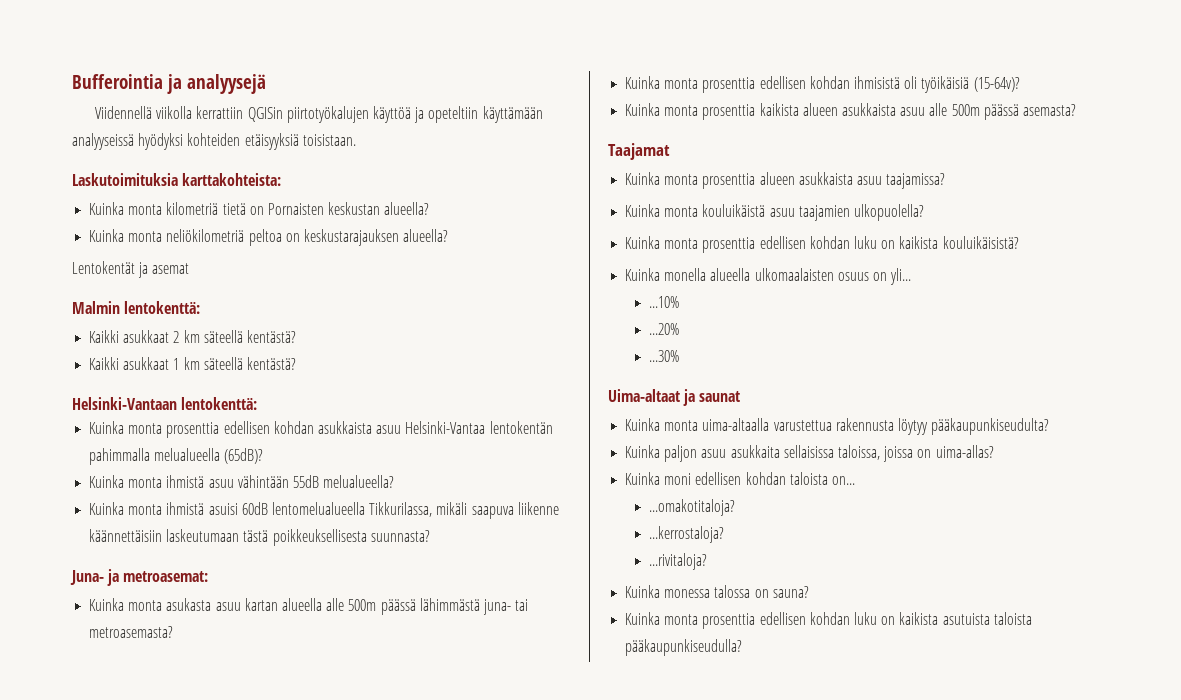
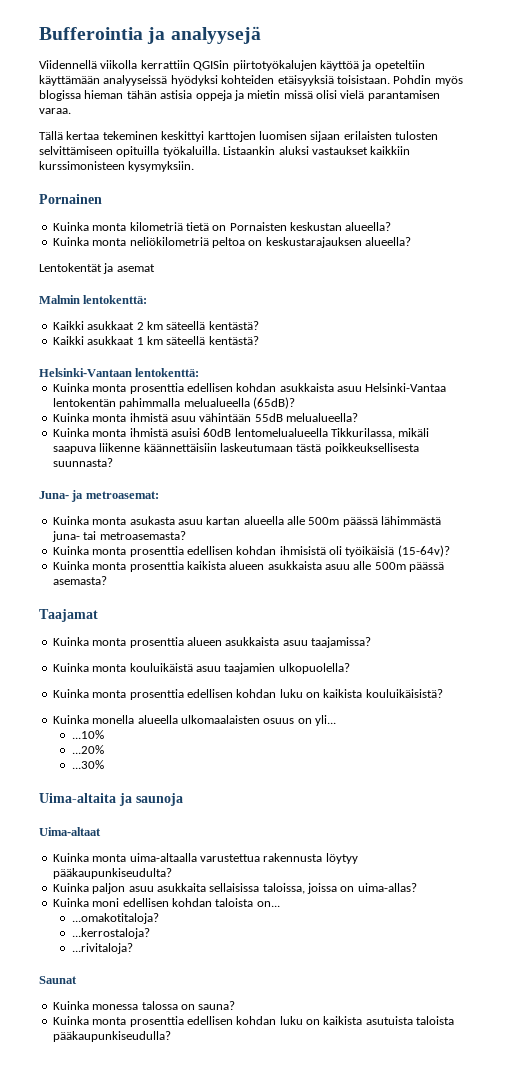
[72,173,282,186] // Laskutoimituksia karttakohteista: -> [393,75,463,86] [39,90,440,101] [39,108,71,114] [39,131,438,142] [39,146,411,157] [39,161,195,172] [39,194,102,204] Pohdin myös blogissa hieman tähän astisia oppeja ja mietin missä olisi vielä parantamisen varaa. // Tällä kertaa tekeminen keskittyi karttojen luomisen sijaan erilaisten tulosten selvittämiseen opituilla työkaluilla. Listaankin aluksi vastaukset kaikkiin kurssimonisteen kysymyksiin. // Pornainen
(679, 356) none -> [39,793,183,806] // Uima-altaita ja saunoja
[683,389,741,406] ja saunat -> (101, 831) none
(707, 561) none -> [39,976,77,984] // Saunat

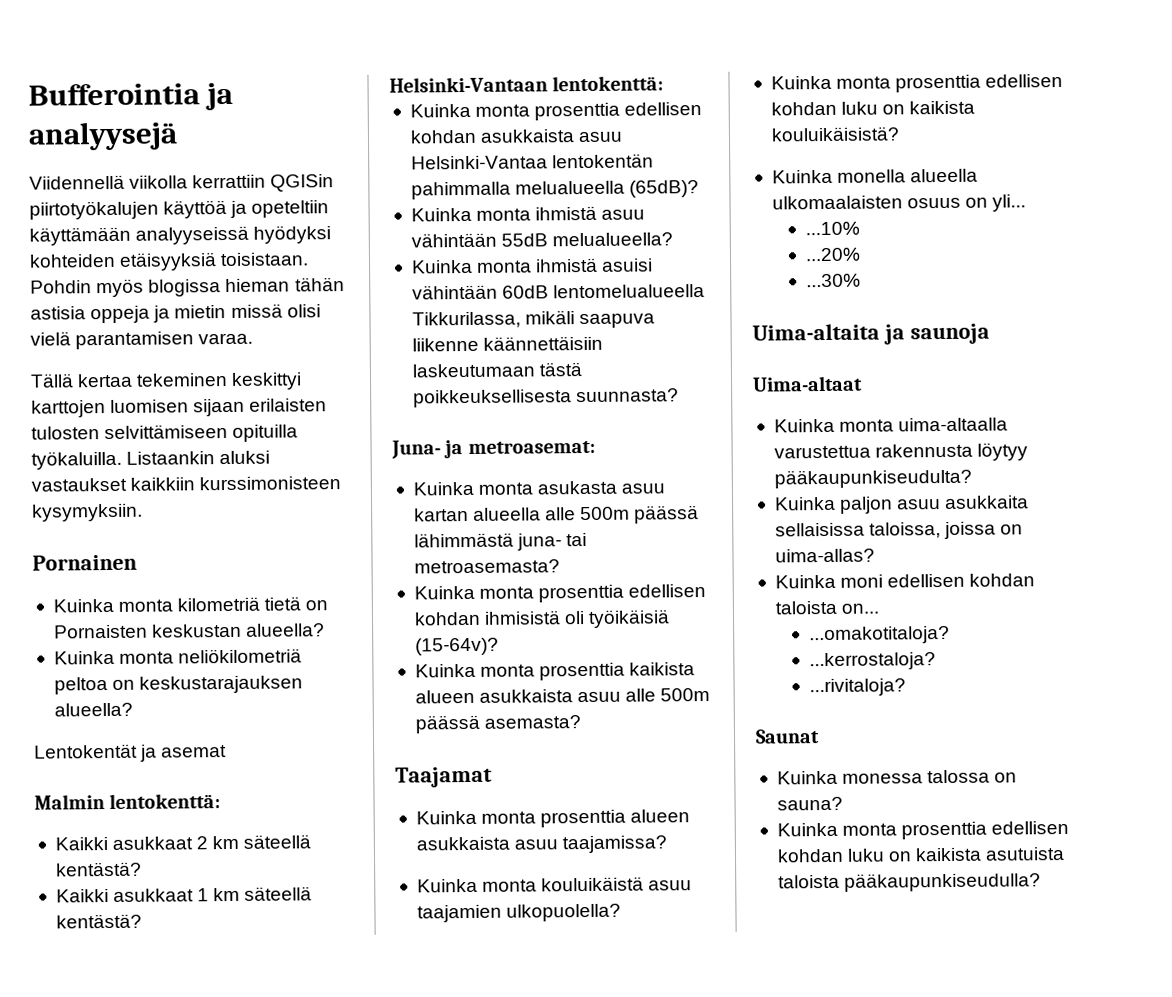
(200, 432) none -> [411,284,498,300] vähintään

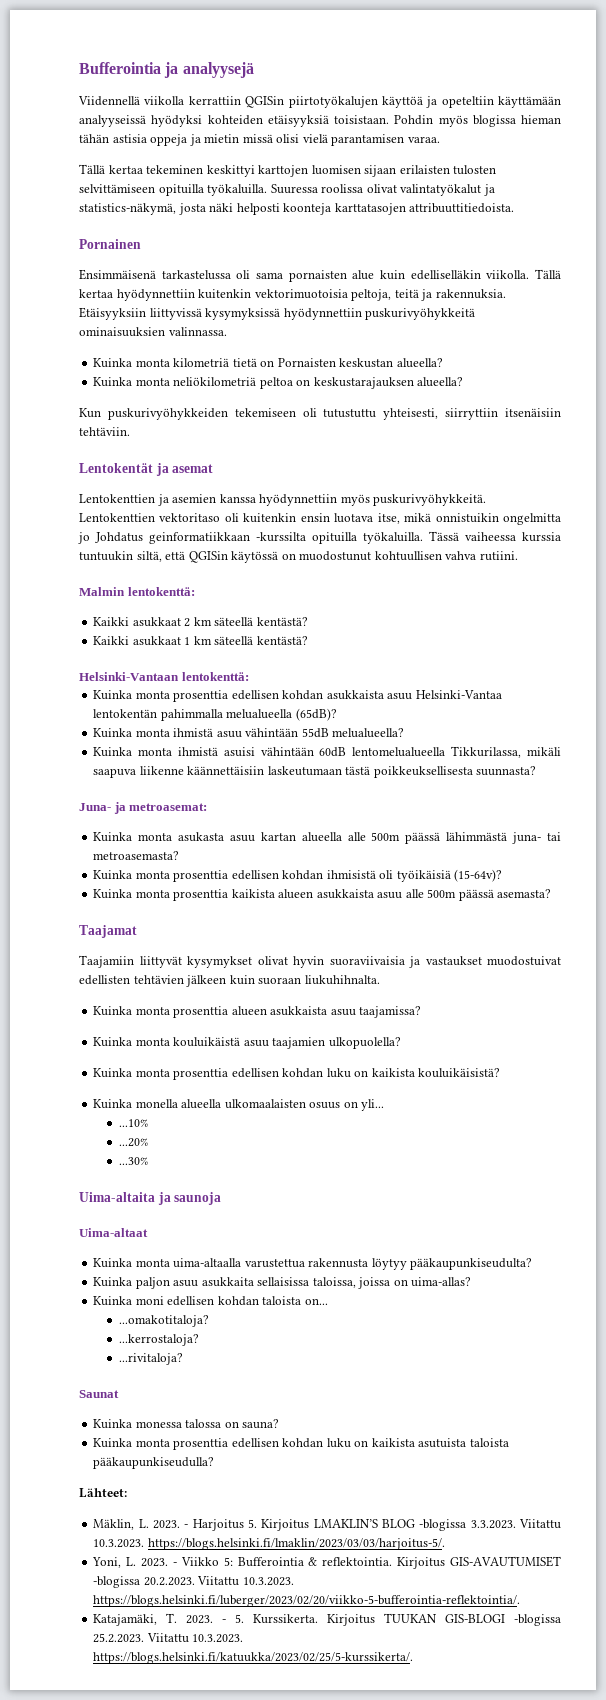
[126,450,271,465] [31,476,342,492] [32,503,143,522] [32,554,137,571] Listaankin aluksi vastaukset kaikkiin kurssimonisteen kysymyksiin. // Pornainen -> [270,184,495,196] [79,203,515,215] [79,239,141,249] [79,269,561,282] [79,289,506,301] [79,307,476,320] [79,327,227,337] Suuressa roolissa olivat valintatyökalut ja statistics-näkymä, josta näki helposti koonteja karttatasojen attribuuttitiedoista. // Pornainen // Ensimmäisenä tarkastelussa oli sama pornaisten alue kuin edelliselläkin viikolla. Tällä kertaa hyödynnettiin kuitenkin vektorimuotoisia peltoja, teitä ja rakennuksia. Etäisyyksiin liittyvissä kysymyksissä hyödynnettiin puskurivyöhykkeitä ominaisuuksien valinnassa.
[34,743,228,762] Lentokentät ja asemat -> [79,408,561,420] [79,427,130,436] [79,463,214,476] [79,494,487,506] [79,513,561,525] [78,531,561,544] [79,551,518,563] Kun puskurivyöhykkeiden tekemiseen oli tutustuttu yhteisesti, siirryttiin itsenäisiin tehtäviin. // Lentokentät ja asemat // Lentokenttien ja asemien kanssa hyödynnettiin myös puskurivyöhykkeitä. Lentokenttien vektoritaso oli kuitenkin ensin luotava itse, mikä onnistuikin ongelmitta jo Johdatus geinformatiikkaan -kurssilta opituilla työkaluilla. Tässä vaiheessa kurssia tuntuukin siltä, että QGISin käytössä on muodostunut kohtuullisen vahva rutiini.
(492, 777) none -> [79,955,561,968] [79,975,380,987] // Taajamiin liittyvät kysymykset olivat hyvin suoraviivaisia ja vastaukset muodostuivat edellisten tehtävien jälkeen kuin suoraan liukuhihnalta.
(1042, 882) none -> [79,1488,127,1498] [93,1519,561,1531] [93,1538,445,1550] [92,1556,561,1569] [93,1576,294,1588] [93,1595,521,1607] [93,1613,562,1626] [93,1633,244,1643] [93,1652,414,1664] // Lähteet: // Mäklin, L. 2023. - Harjoitus 5. Kirjoitus LMAKLIN’S BLOG -blogissa 3.3.2023. Viitattu 10.3.2023. https://blogs.helsinki.fi/lmaklin/2023/03/03/harjoitus-5/. // Yoni, L. 2023. - Viikko 5: Bufferointia & reflektointia. Kirjoitus GIS-AVAUTUMISET -blogissa 20.2.2023. Viitattu 10.3.2023. https://blogs.helsinki.fi/luberger/2023/02/20/viikko-5-bufferointia-reflektointia/. // Katajamäki, T. 2023. - 5. Kurssikerta. Kirjoitus TUUKAN GIS-BLOGI -blogissa 25.2.2023. Viitattu 10.3.2023. https://blogs.helsinki.fi/katuukka/2023/02/25/5-kurssikerta/.

